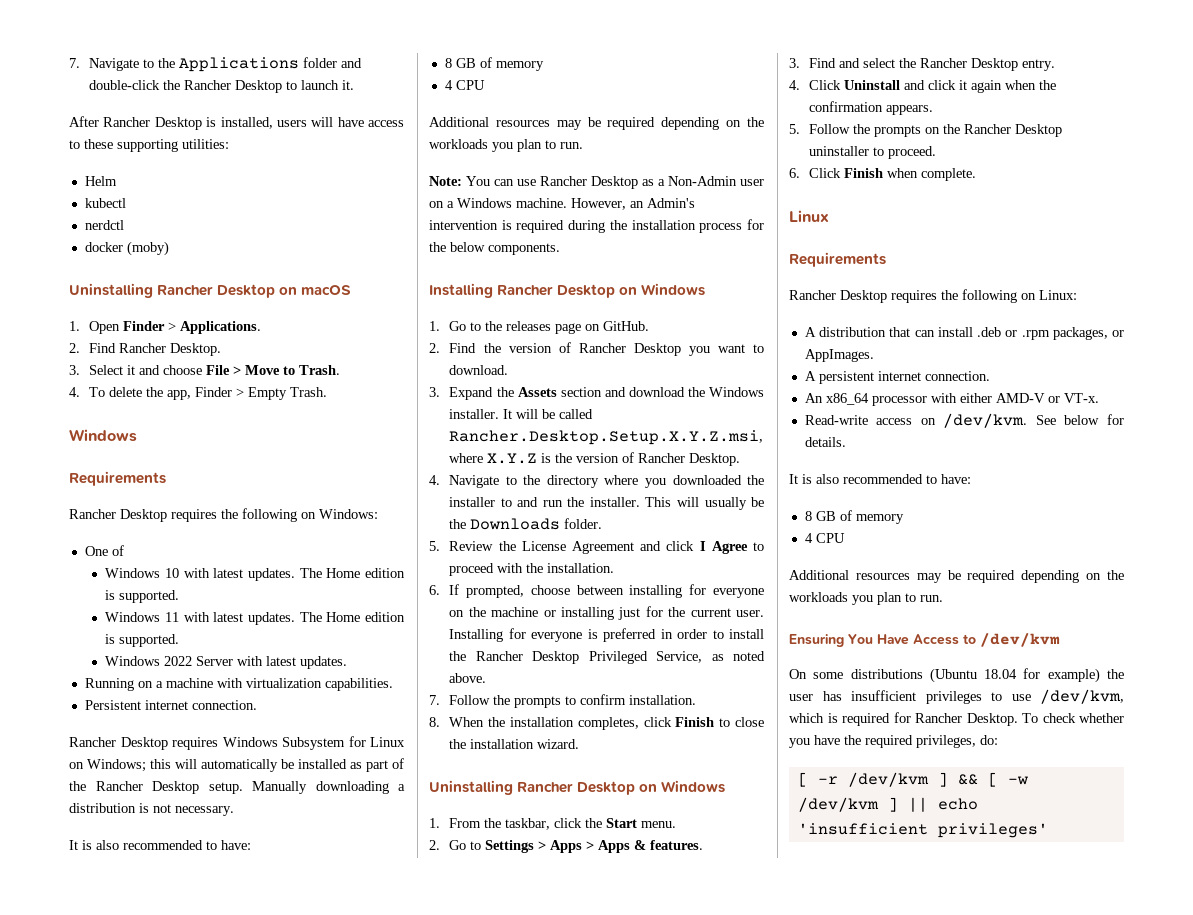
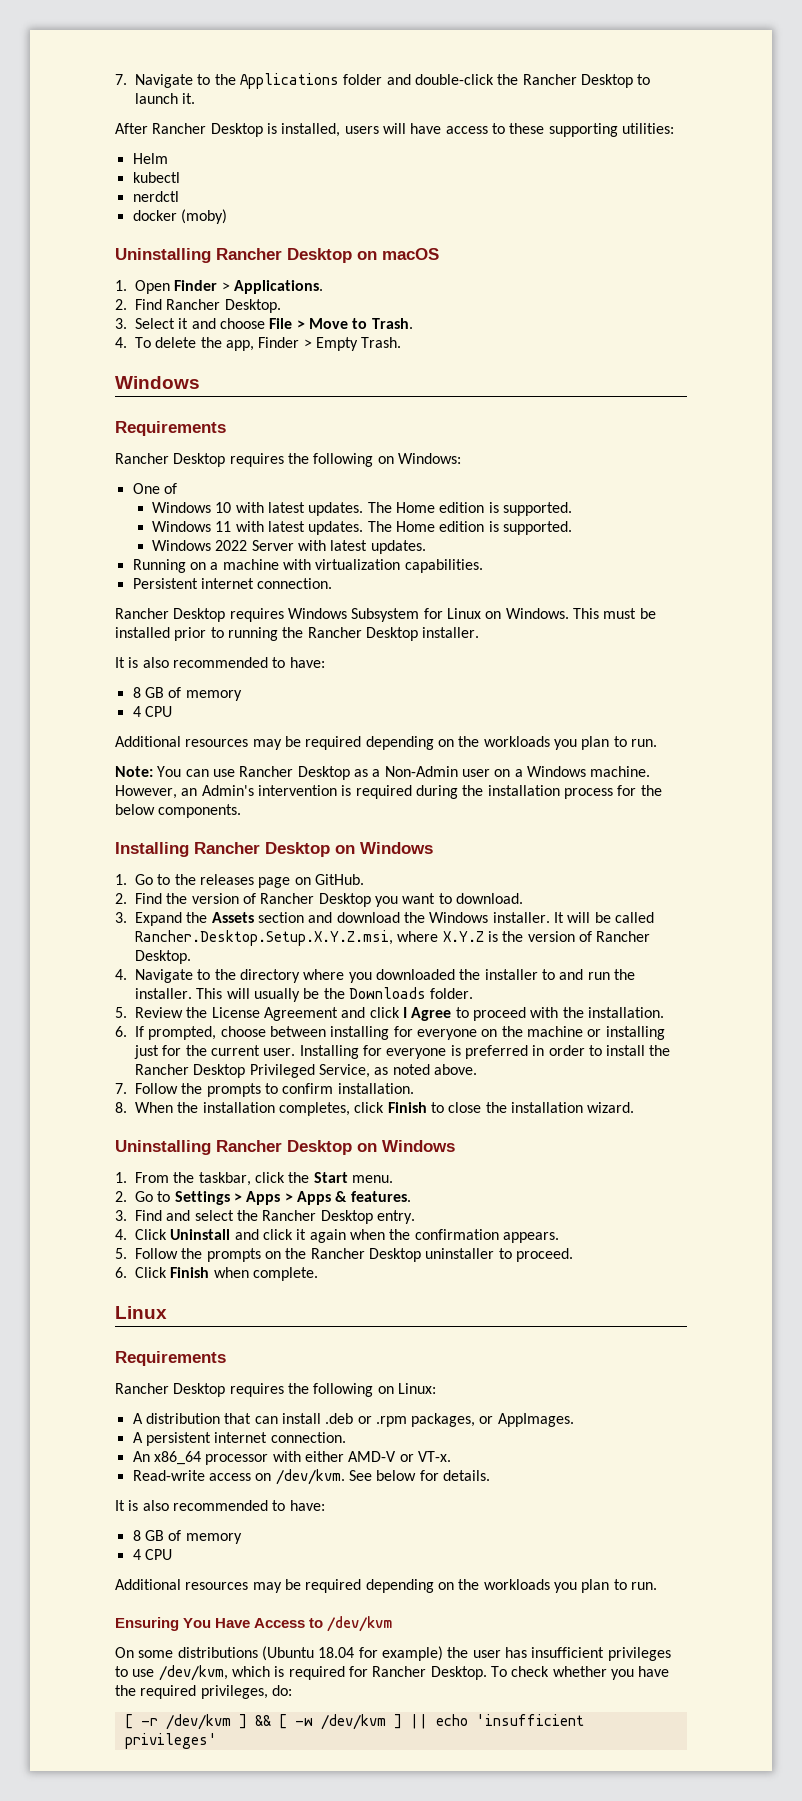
[87,758,404,772] [69,781,405,794] [69,803,234,816] Windows; this will automatically be installed as part of the Rancher Desktop setup. Manually downloading a distribution is not necessary. -> [505,608,656,619] [115,627,480,641] Windows. This must be installed prior to running the Rancher Desktop installer.

